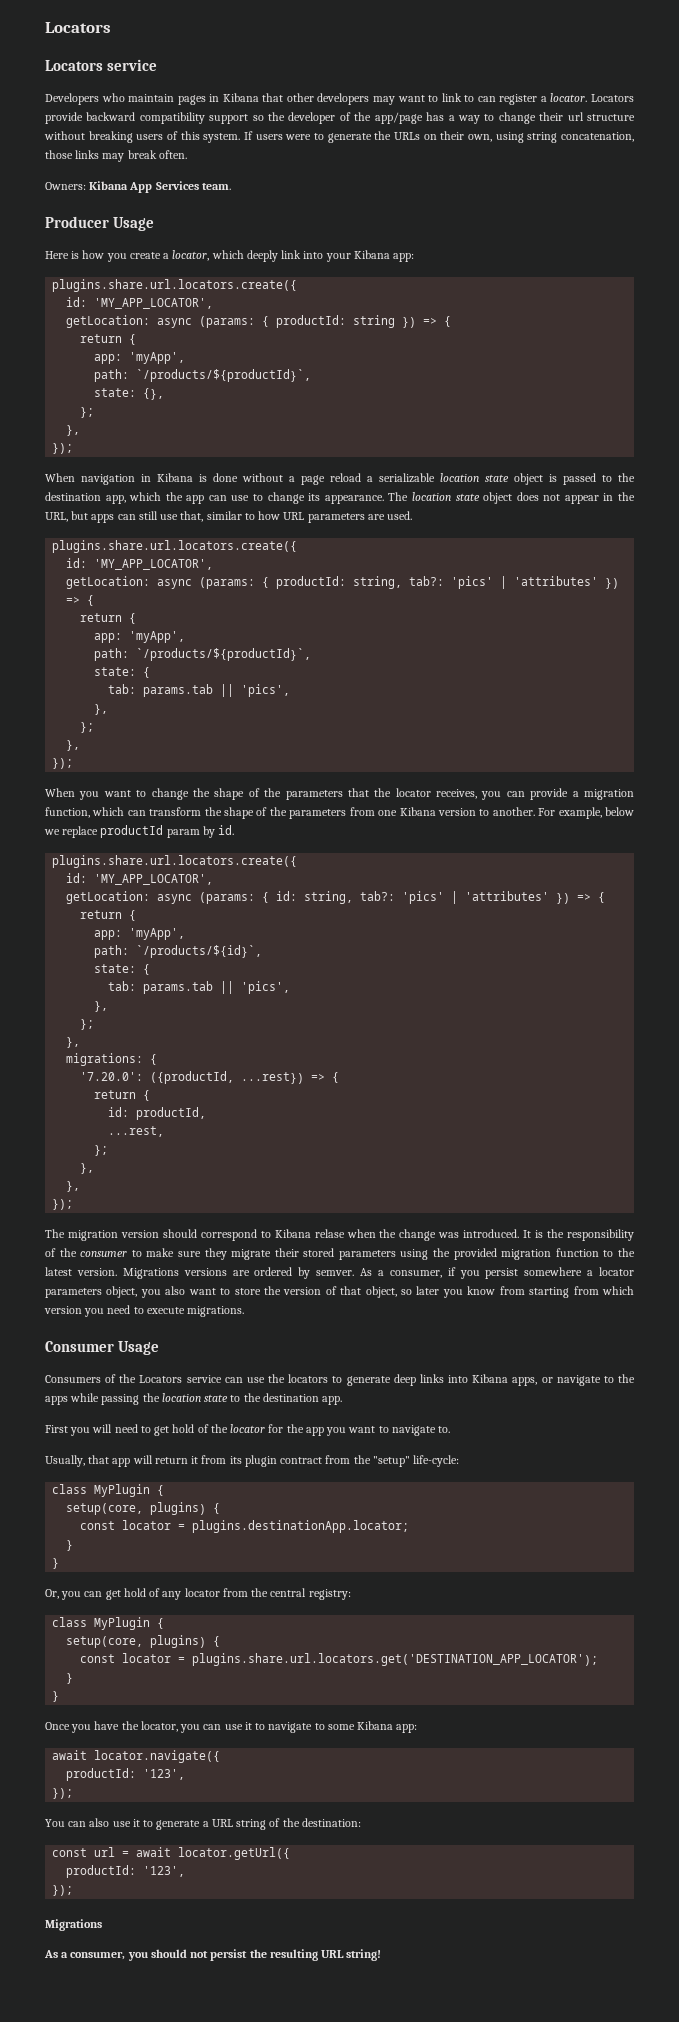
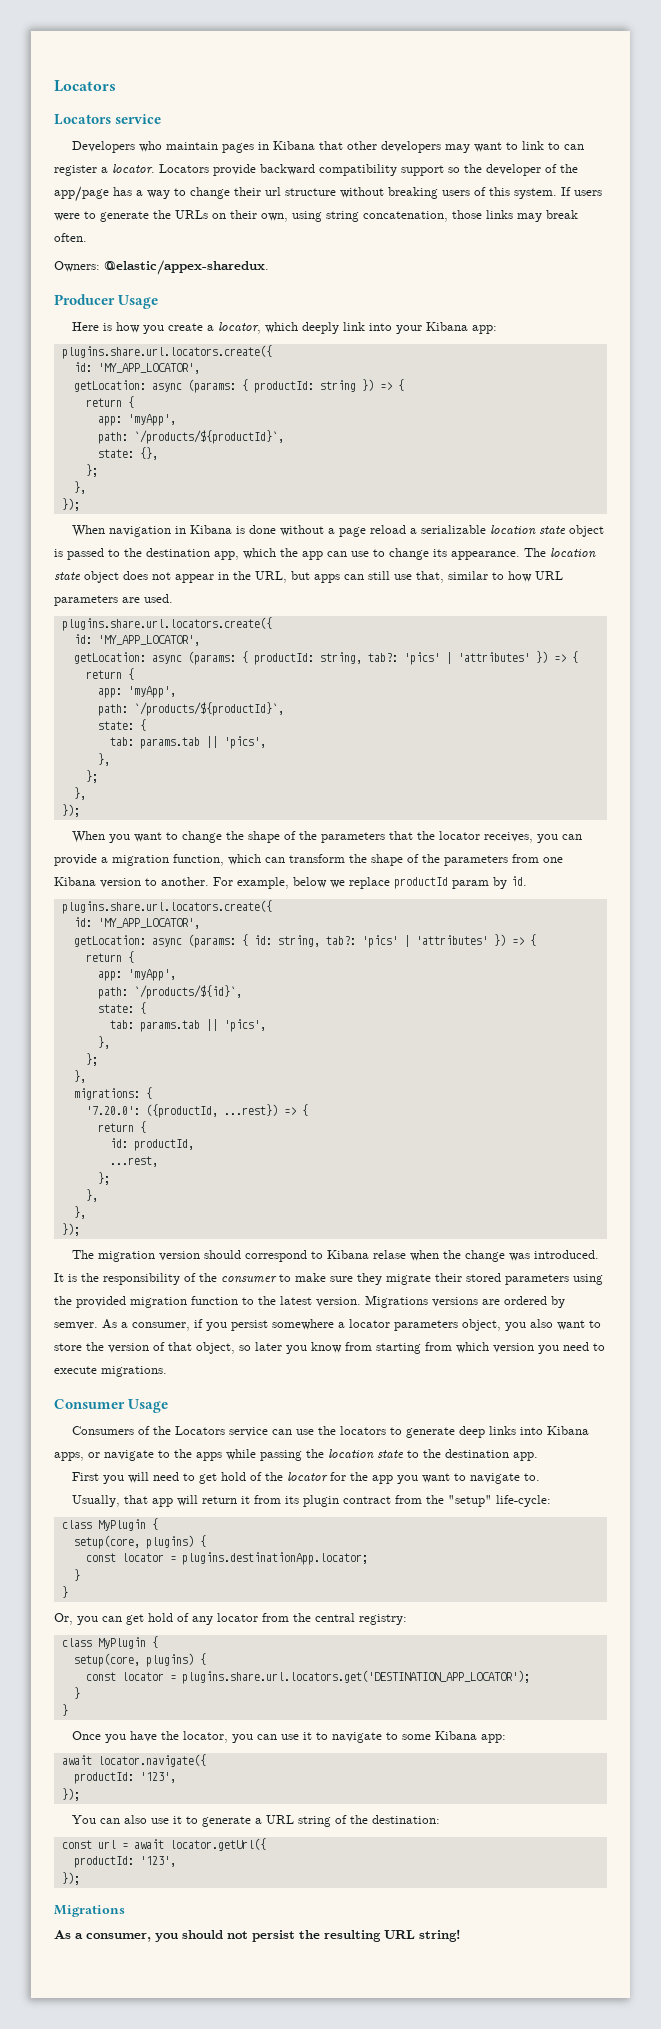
[89,181,231,193] Kibana App Services team. -> [104,260,269,275] @elastic/appex-sharedux.

